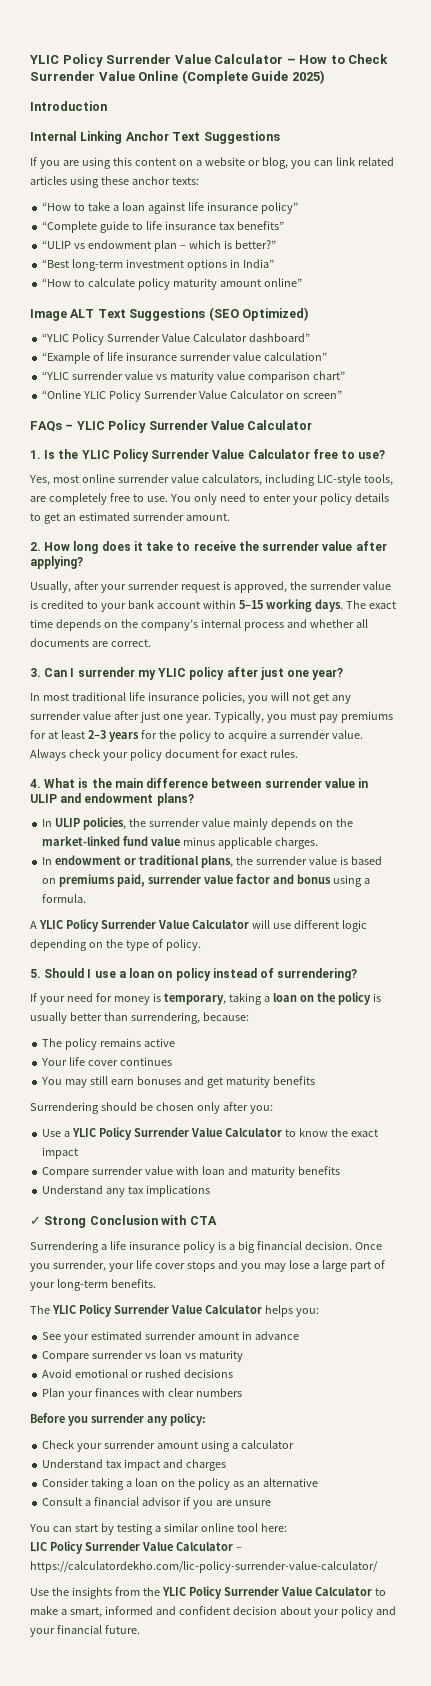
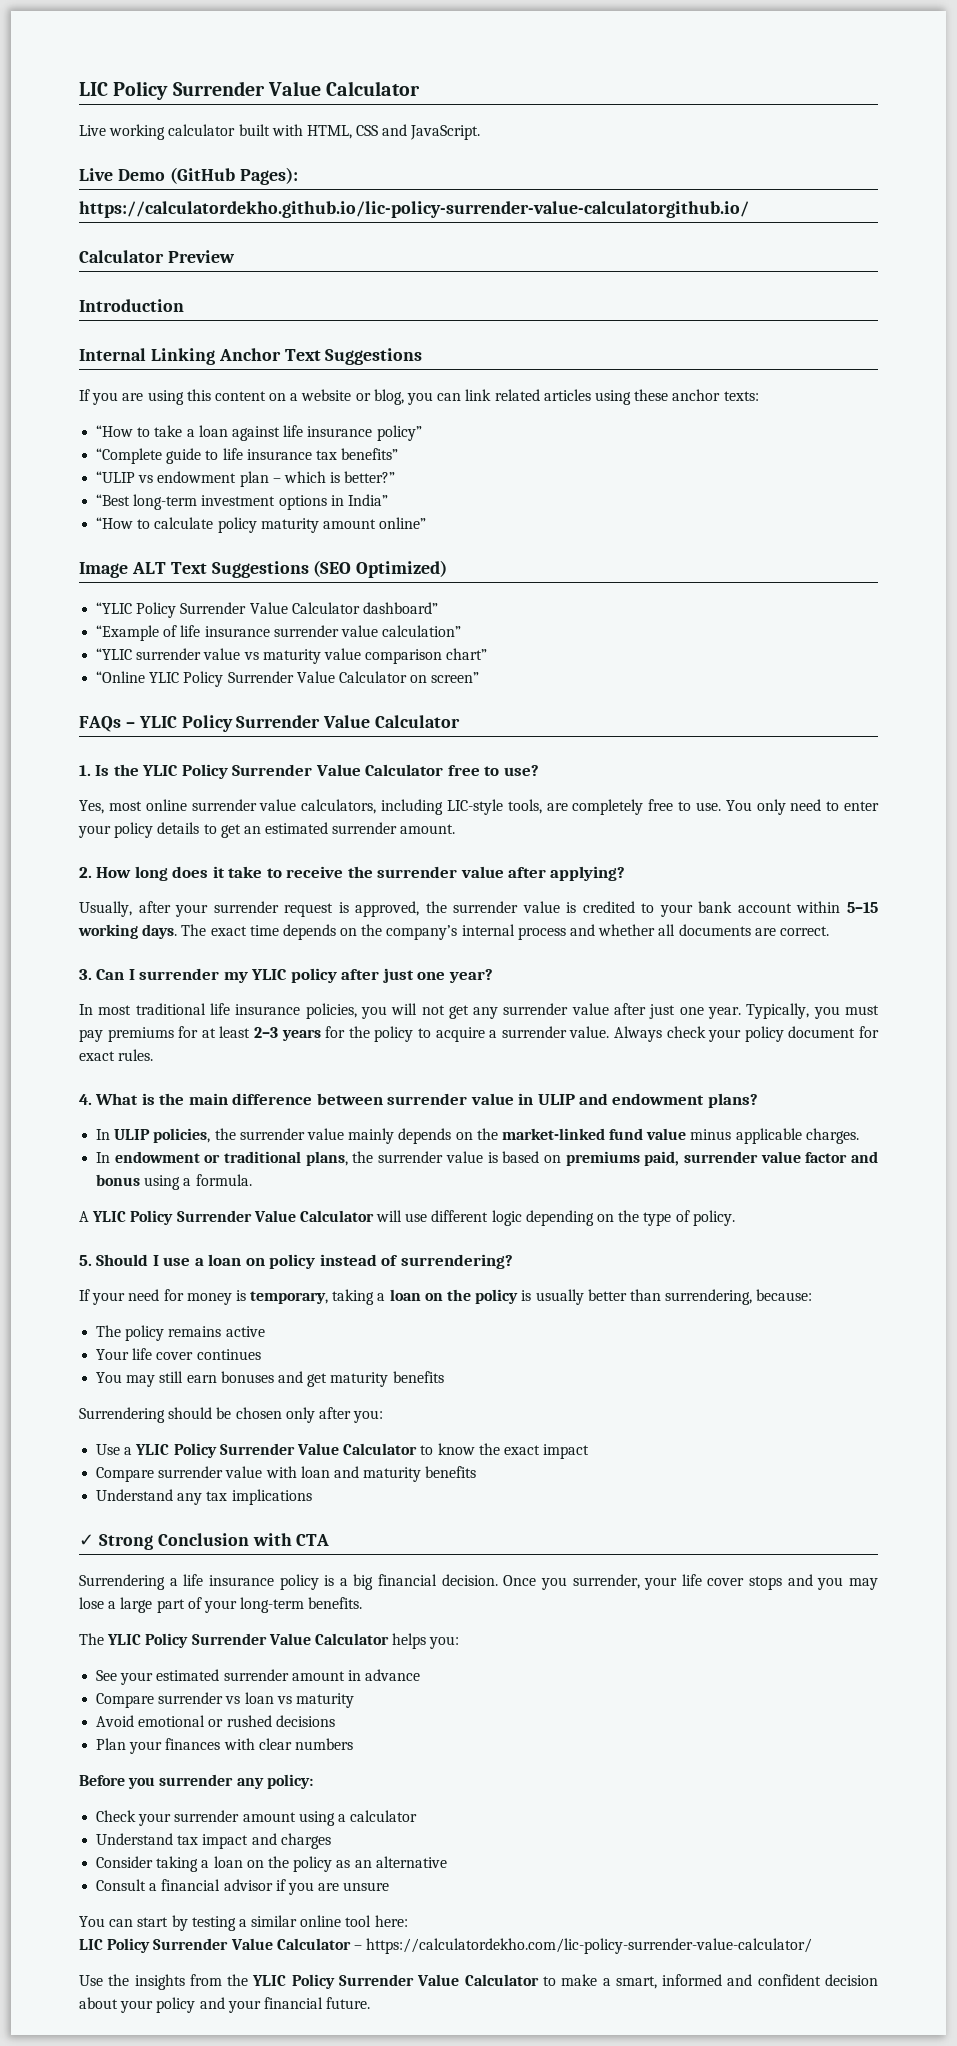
[29,54,389,67] [30,70,325,84] YLIC Policy Surrender Value Calculator – How to Check Surrender Value Online (Complete Guide 2025) -> [79,81,421,100] [79,124,481,140] [79,167,298,185] [79,201,749,218] [79,250,235,263] LIC Policy Surrender Value Calculator // Live working calculator built with HTML, CSS and JavaScript. // Live Demo (GitHub Pages): // https://calculatordekho.github.io/lic-policy-surrender-value-calculatorgithub.io/ // Calculator Preview

